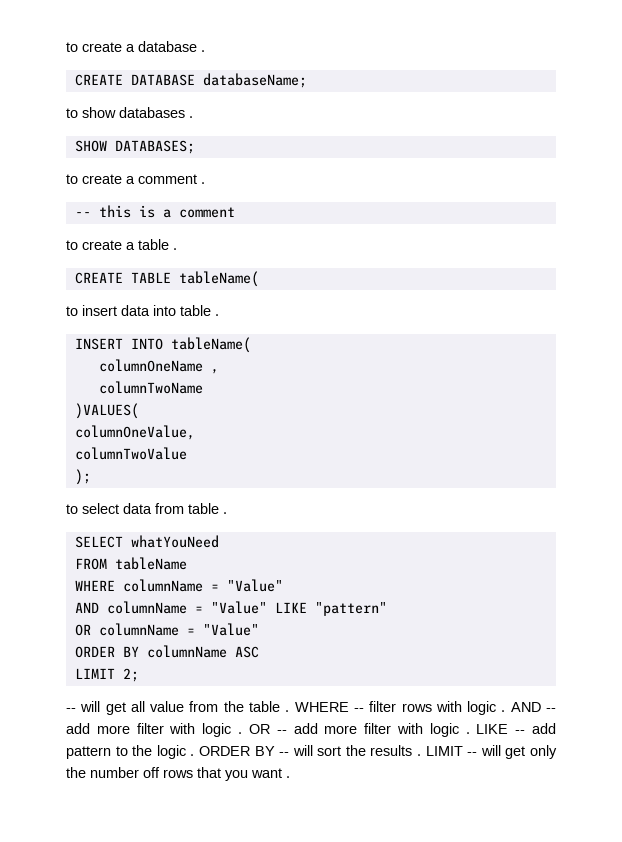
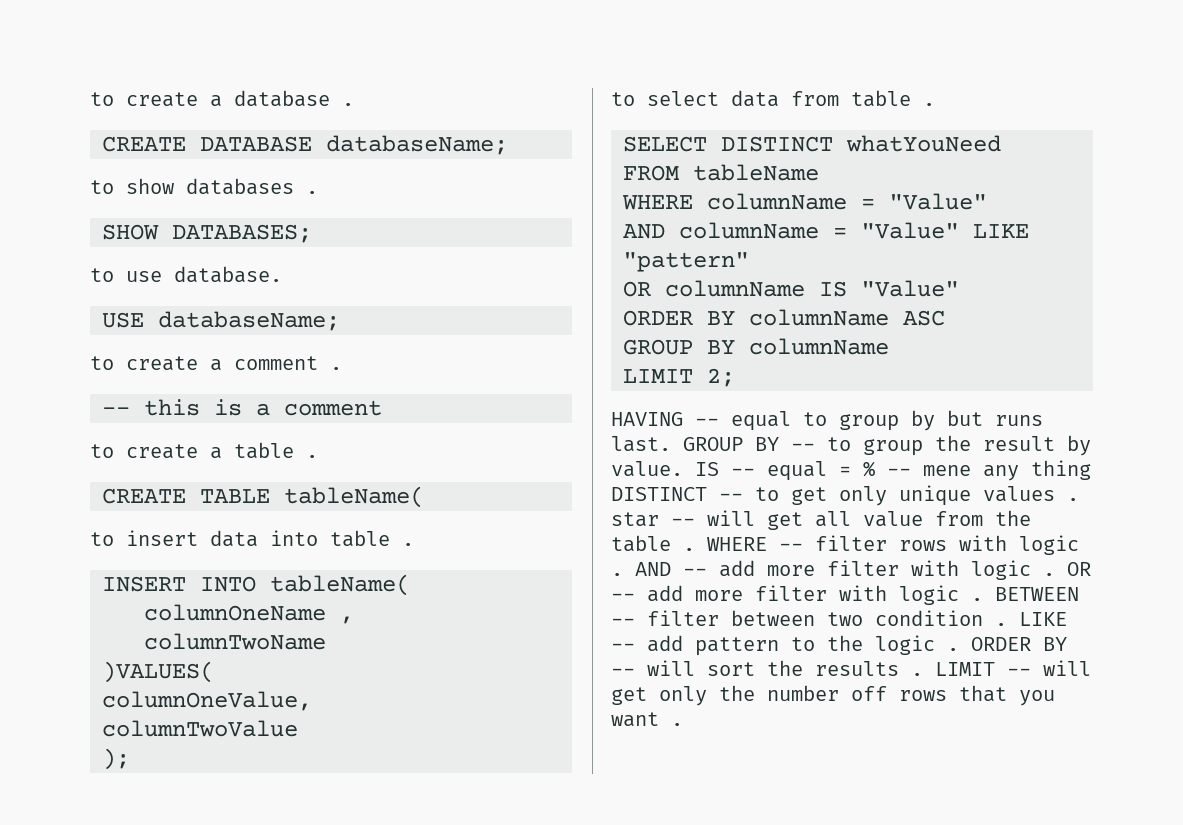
(195, 147) none -> [90,266,282,283] [102,311,340,331] // to use database. // USE databaseName;
(123, 542) none -> [721,136,833,152] DISTINCT
[186,628,195,635] = -> [819,281,847,297] IS
(259, 652) none -> [623,338,889,355] // GROUP BY columnName
(139, 675) none -> [611,410,1043,431] [611,435,1091,456] [611,460,1091,481] [611,485,1079,506] [611,512,659,527] HAVING -- equal to group by but runs last. GROUP BY -- to group the result by value. IS -- equal = % -- mene any thing DISTINCT -- to get only unique values . star
(470, 733) none -> [995,587,1079,601] [611,610,1007,626] BETWEEN -- filter between two condition .

